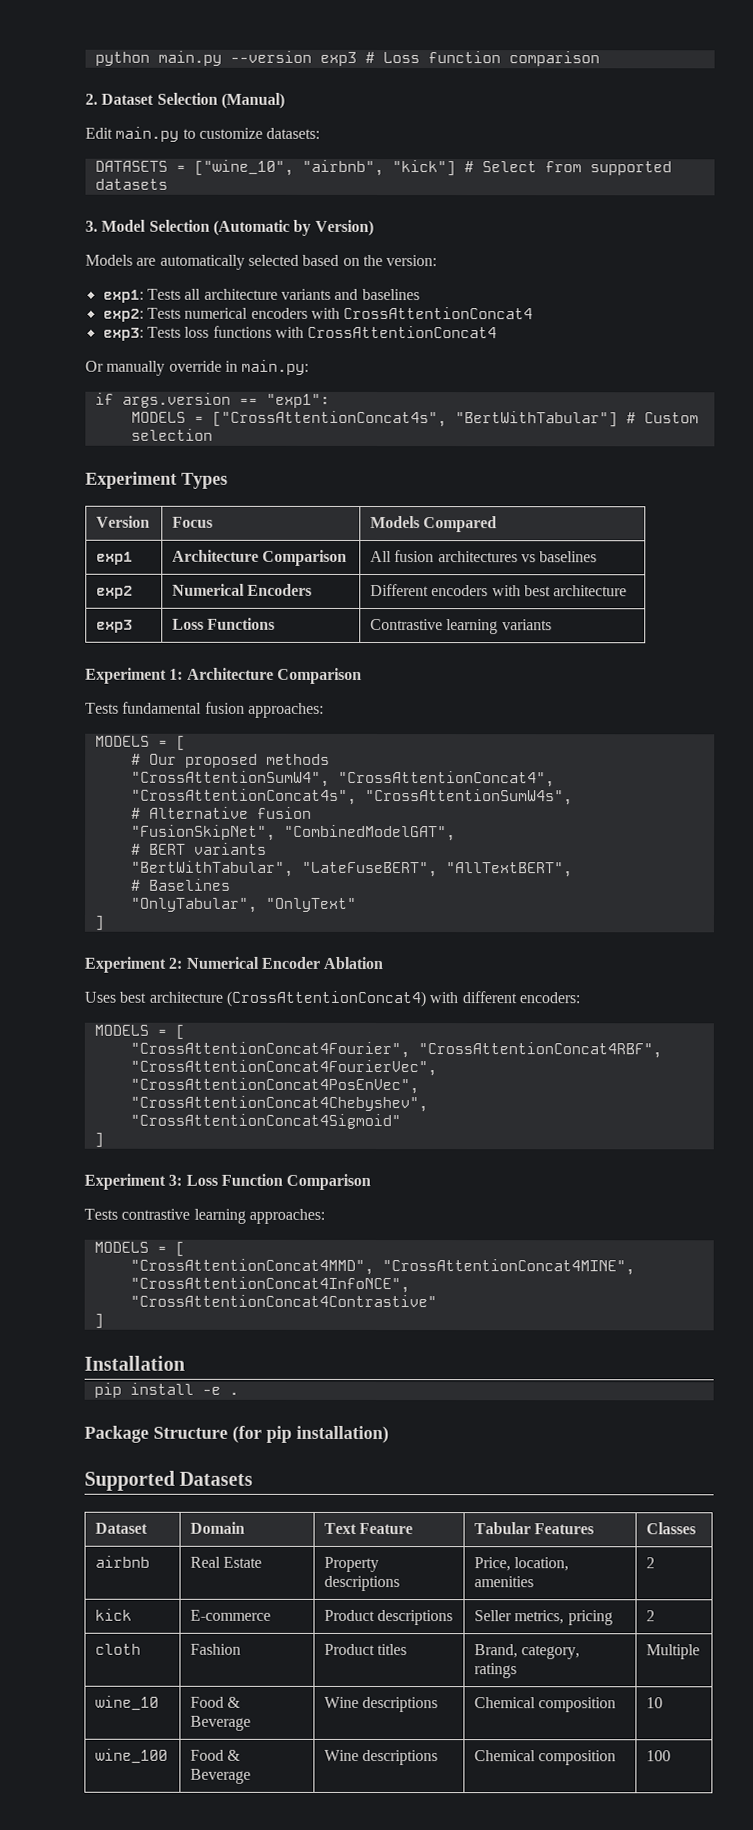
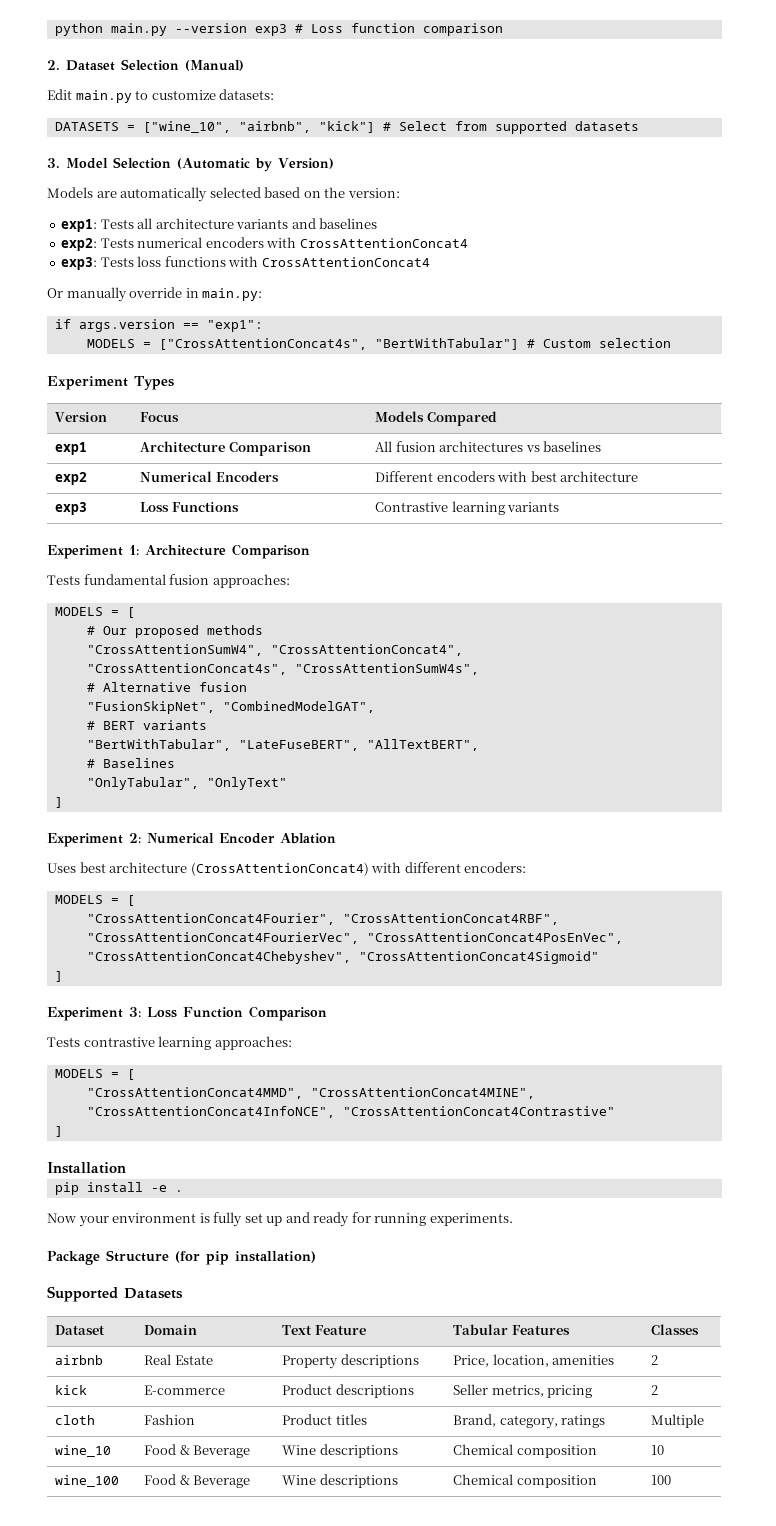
(239, 1393) none -> [47,1212,513,1227] // Now your environment is fully set up and ready for running experiments.

